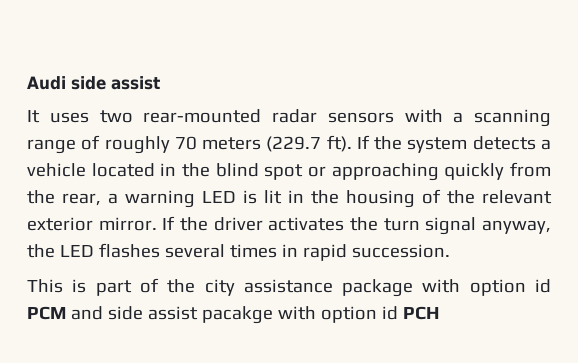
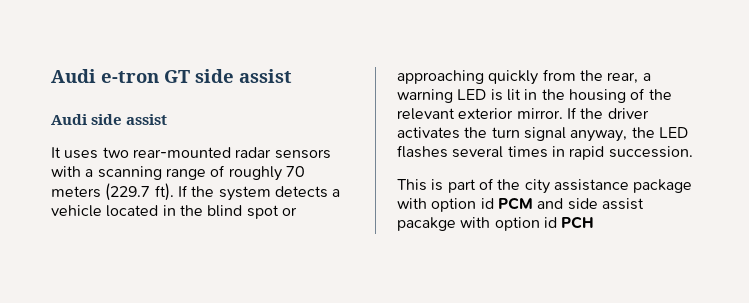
[27,76,66,90] Audi -> [51,69,292,83] [51,114,88,125] Audi e-tron GT side assist // Audi

